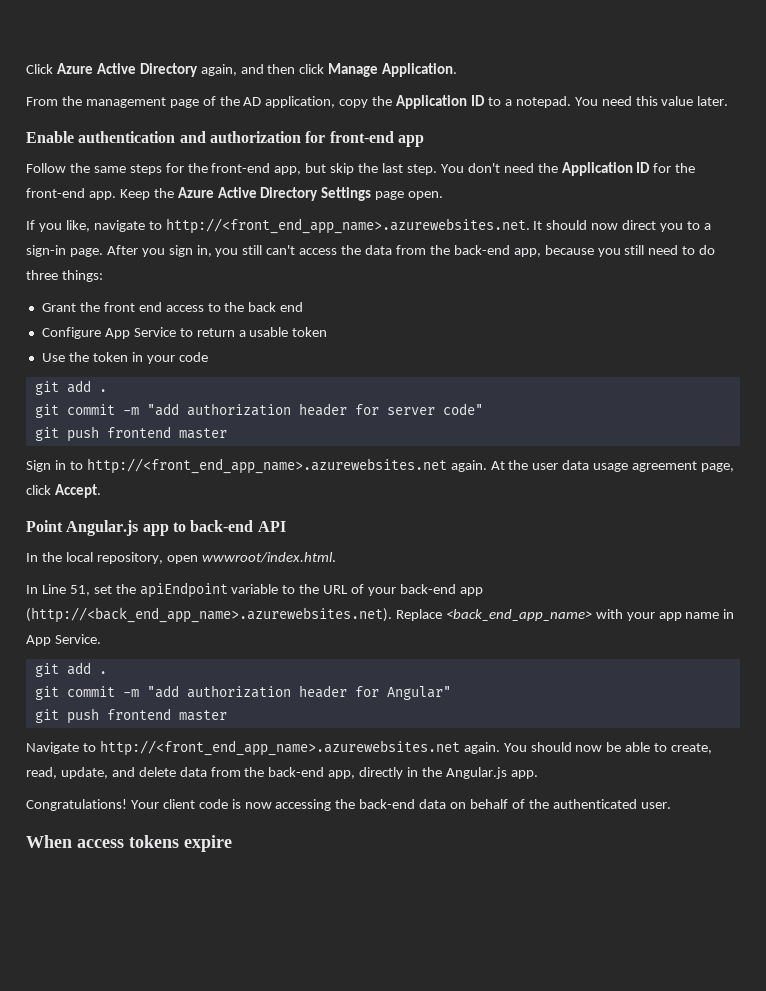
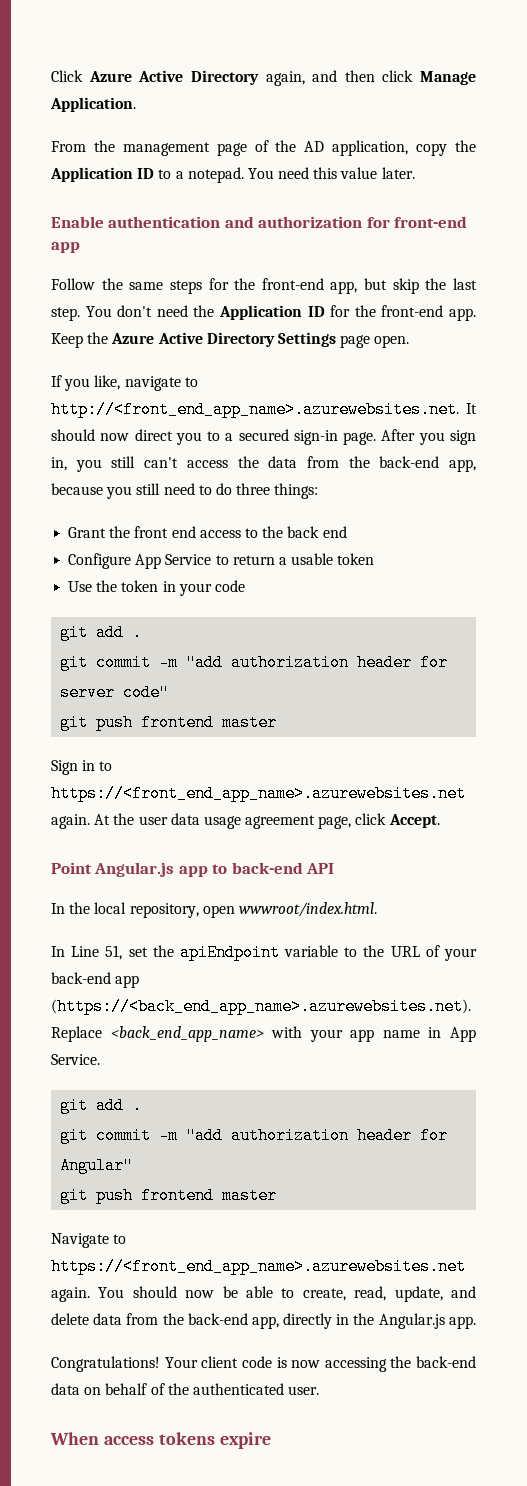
(711, 226) none -> [238,429,289,441] secured
[86,458,447,474] http://<front_end_app_name>.azurewebsites.net -> [51,785,466,802] https://<front_end_app_name>.azurewebsites.net
[26,607,392,623] (http://<back_end_app_name>.azurewebsites.net). -> [51,998,471,1015] (https://<back_end_app_name>.azurewebsites.net).
[99,740,460,756] http://<front_end_app_name>.azurewebsites.net -> [51,1258,466,1275] https://<front_end_app_name>.azurewebsites.net

